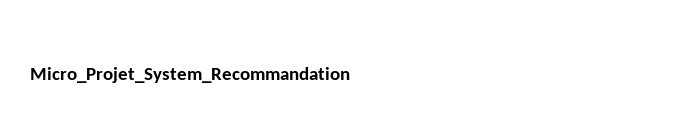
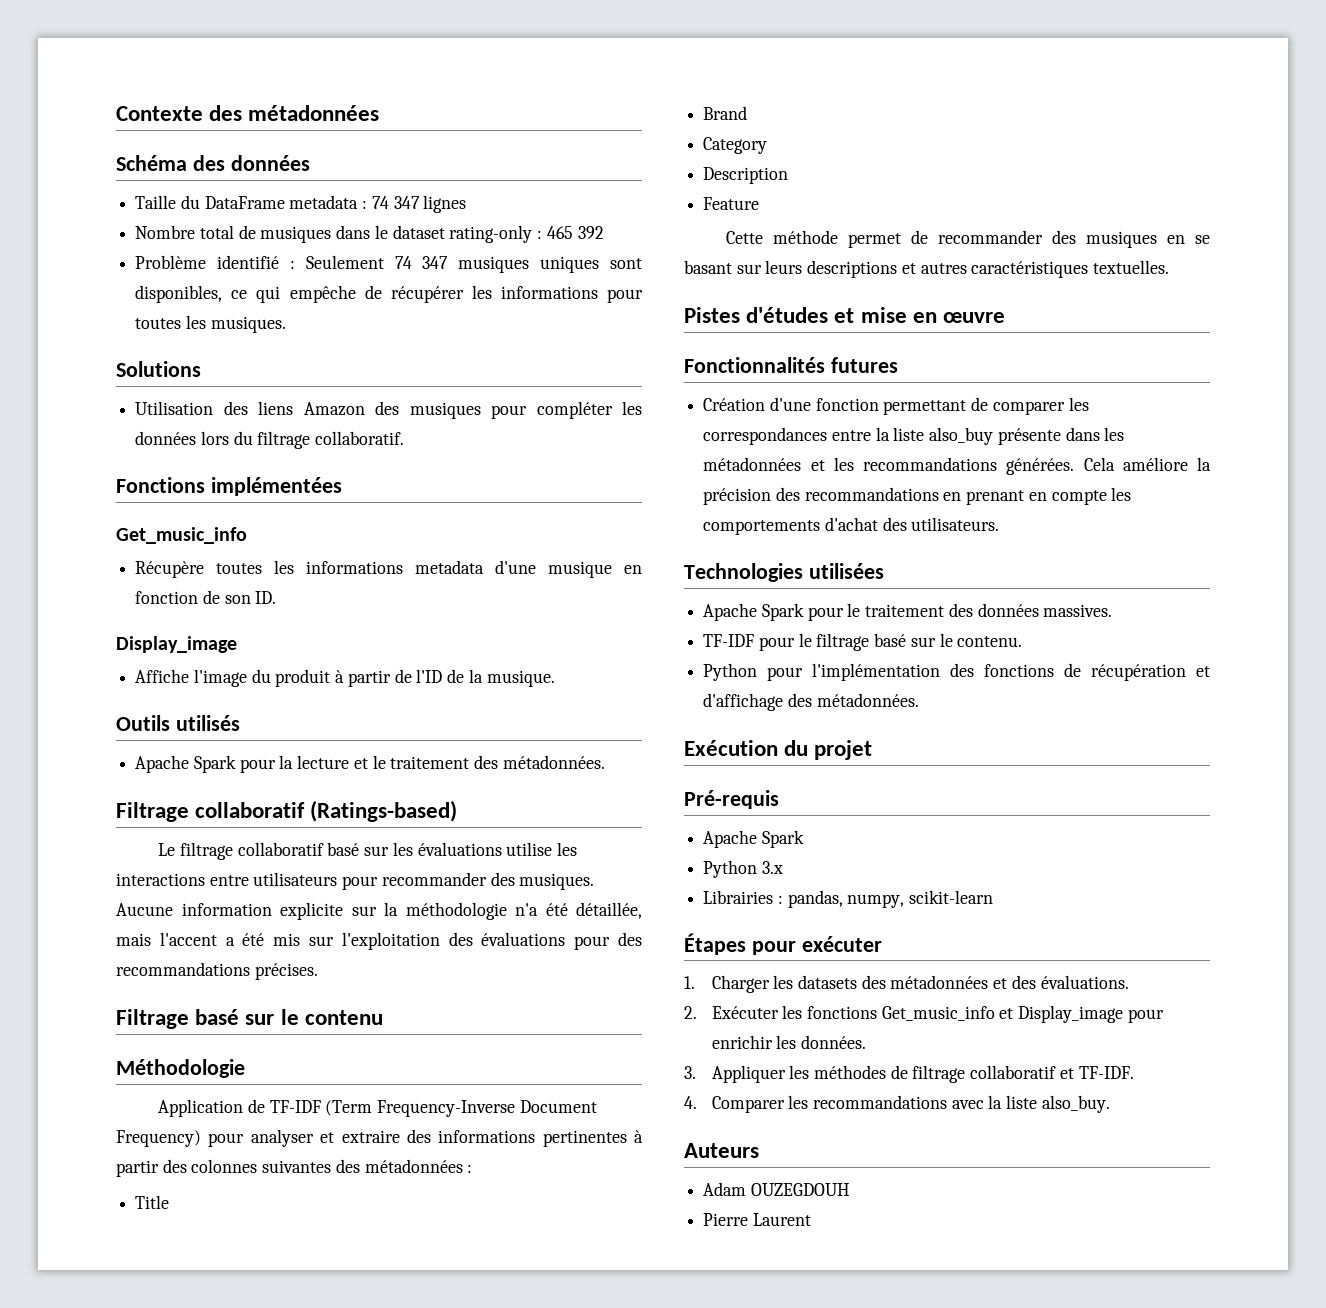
[30,67,350,83] Micro_Projet_System_Recommandation -> [116,105,380,121] [116,155,310,171] [135,195,467,213] [135,225,604,243] [135,255,642,273] [135,285,643,303] [135,315,286,333] [116,361,201,377] [135,401,642,419] [135,431,405,449] [116,477,342,496] [116,527,247,544] [135,560,642,578] [135,590,277,604] [116,636,237,653] [135,669,555,687] [116,715,240,731] [135,755,605,773] [116,800,458,822] [158,842,578,860] [116,872,595,890] [116,902,642,920] [116,932,642,950] [116,962,318,980] [116,1009,383,1029] [116,1059,245,1078] [158,1099,597,1117] [116,1129,643,1147] [116,1159,473,1177] [135,1195,170,1209] [703,106,748,120] [703,137,768,154] [703,167,789,184] [703,197,760,210] [726,230,1210,248] [684,260,1170,278] [684,307,1006,323] [684,357,898,373] [703,397,1089,415] [703,427,1125,445] [703,457,1211,475] [703,487,1132,505] [703,517,1000,535] [684,563,884,582] [703,603,1113,621] [703,633,1023,651] [703,663,1210,681] [703,693,919,711] [684,740,873,760] [684,790,779,809] [703,830,804,848] [703,860,783,878] [703,890,994,908] [684,933,882,955] [684,975,1129,993] [684,1005,1164,1023] [711,1035,866,1049] [684,1065,1134,1083] [684,1095,1110,1113] [684,1143,759,1158] [703,1182,850,1196] [703,1213,811,1226] Contexte des métadonnées // Schéma des données // Taille du DataFrame metadata : 74 347 lignes // Nombre total de musiques dans le dataset rating-only : 465 392 // Problème identifié : Seulement 74 347 musiques uniques sont disponibles, ce qui empêche de récupérer les informations pour toutes les musiques. // Solutions // Utilisation des liens Amazon des musiques pour compléter les données lors du filtrage collaboratif. // Fonctions implémentées // Get_music_info // Récupère toutes les informations metadata d'une musique en fonction de son ID. // Display_image // Affiche l'image du produit à partir de l'ID de la musique. // Outils utilisés // Apache Spark pour la lecture et le traitement des métadonnées. // Filtrage collaboratif (Ratings-based) // Le filtrage collaboratif basé sur les évaluations utilise les interactions entre utilisateurs pour recommander des musiques. Aucune information explicite sur la méthodologie n'a été détaillée, mais l'accent a été mis sur l'exploitation des évaluations pour des recommandations précises. // Filtrage basé sur le contenu // Méthodologie // Application de TF-IDF (Term Frequency-Inverse Document Frequency) pour analyser et extraire des informations pertinentes à partir des colonnes suivantes des métadonnées : // Title // Brand // Category // Description // Feature // Cette méthode permet de recommander des musiques en se basant sur leurs descriptions et autres caractéristiques textuelles. // Pistes d'études et mise en œuvre // Fonctionnalités futures // Création d'une fonction permettant de comparer les correspondances entre la liste also_buy présente dans les métadonnées et les recommandations générées. Cela améliore la précision des recommandations en prenant en compte les comportements d'achat des utilisateurs. // Technologies utilisées // Apache Spark pour le traitement des données massives. // TF-IDF pour le filtrage basé sur le contenu. // Python pour l'implémentation des fonctions de récupération et d'affichage des métadonnées. // Exécution du projet // Pré-requis // Apache Spark // Python 3.x // Librairies : pandas, numpy, scikit-learn // Étapes pour exécuter // 1. Charger les datasets des métadonnées et des évaluations. // 2. Exécuter les fonctions Get_music_info et Display_image pour enrichir les données. // 3. Appliquer les méthodes de filtrage collaboratif et TF-IDF. // 4. Comparer les recommandations avec la liste also_buy. // Auteurs // Adam OUZEGDOUH // Pierre Laurent

